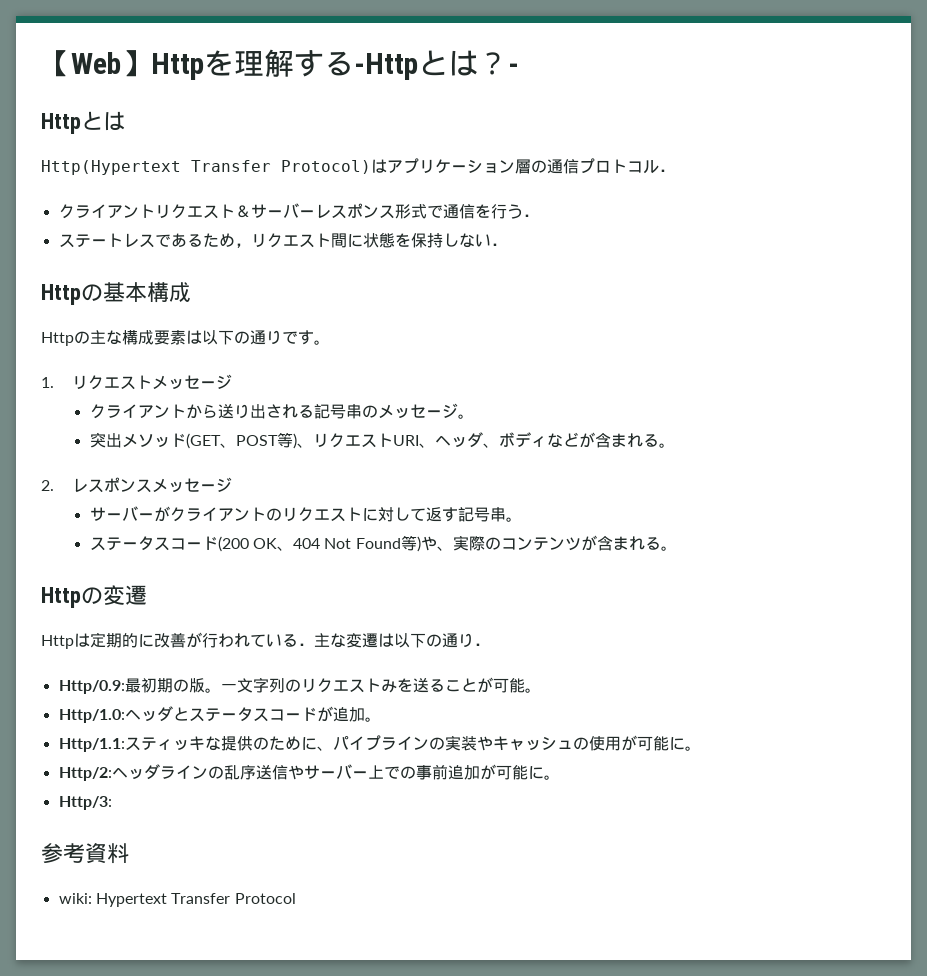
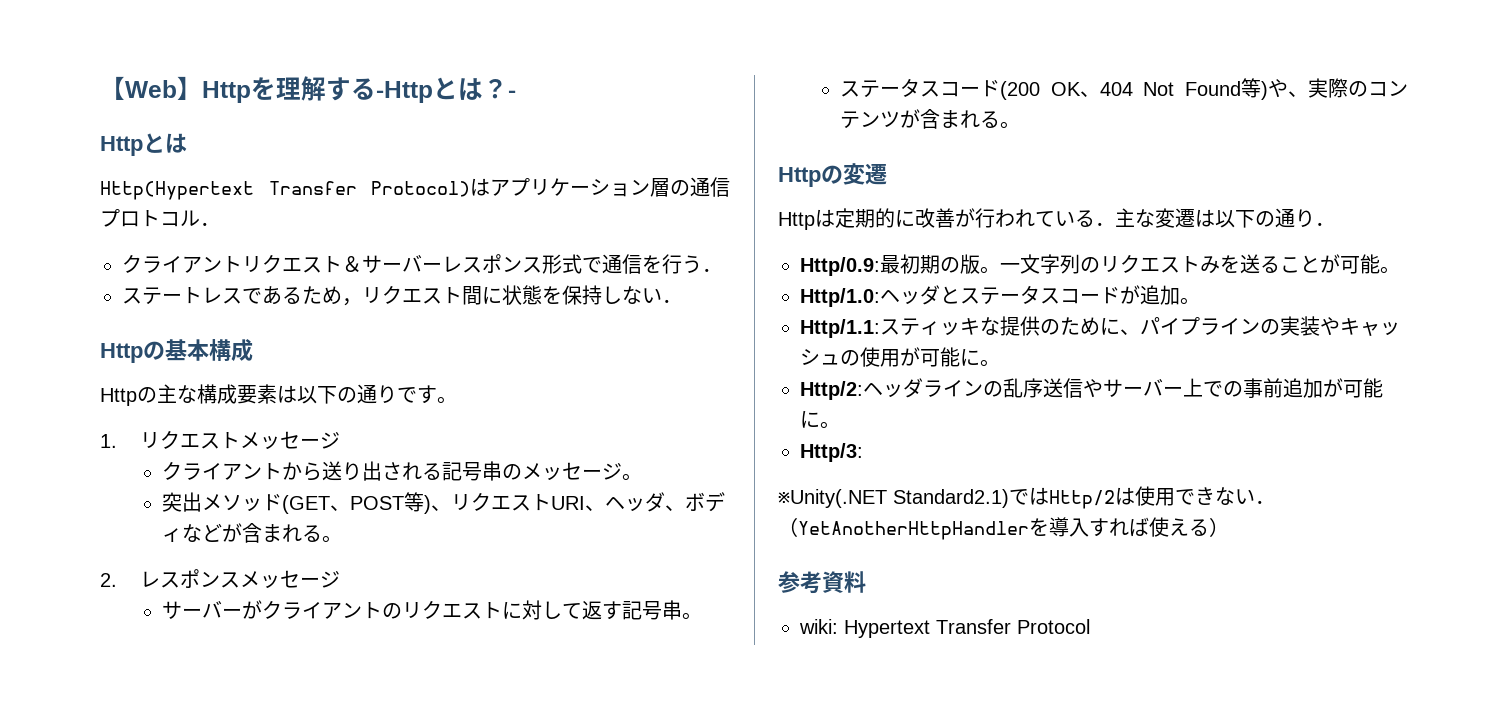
(112, 803) none -> [778,486,1275,509] [778,517,1229,540] // ※Unity(.NET Standard2.1)ではHttp/2は使用できない．（YetAnotherHttpHandlerを導入すれば使える）

